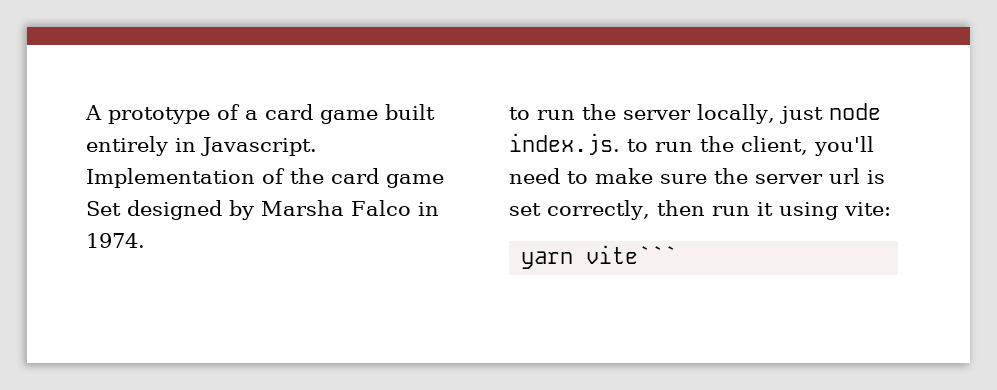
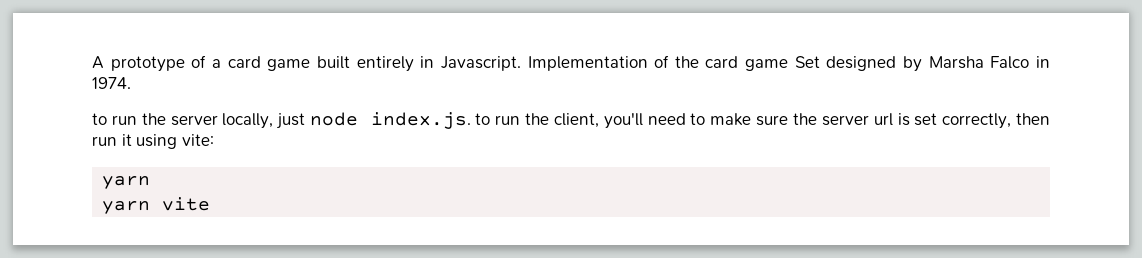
[586,245,678,264] vite``` -> [102,197,211,214] // yarn vite

